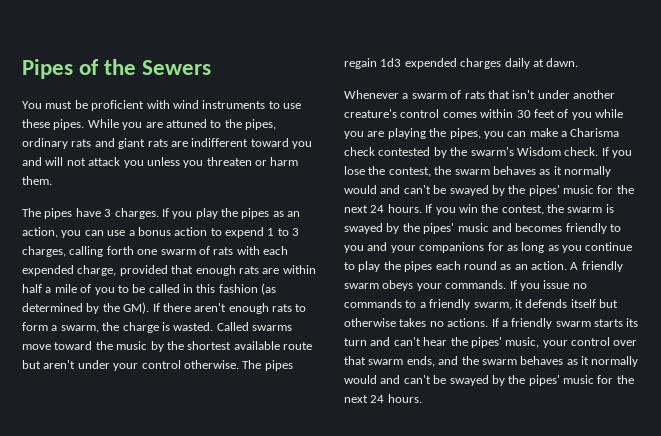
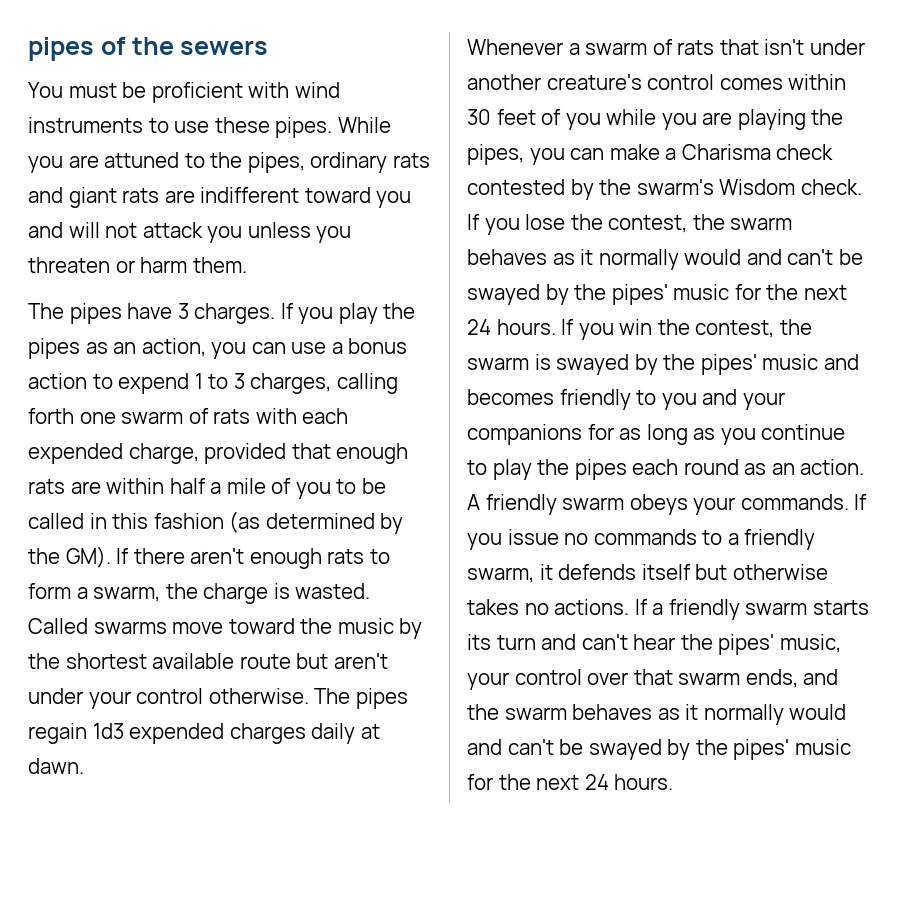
[22,59,73,79] Pipes -> [28,37,94,61] pipes
[142,60,212,75] Sewers -> [180,40,269,55] sewers

